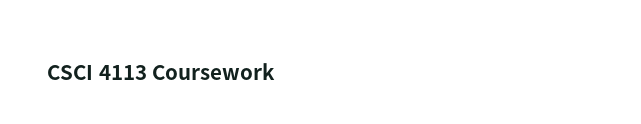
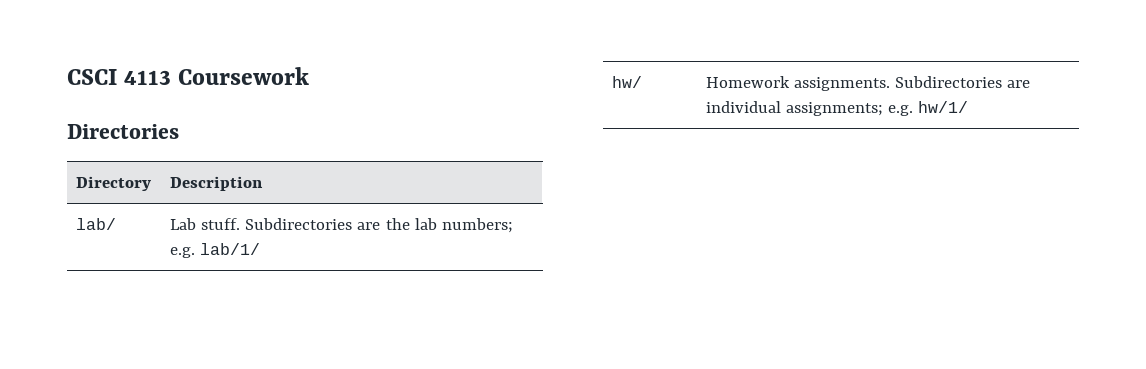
(276, 71) none -> [67,124,179,139] [76,176,152,191] [170,176,264,191] [76,218,117,230] [170,218,513,233] [170,243,261,258] [612,76,643,88] [706,76,1031,91] [706,101,969,116] // Directories // Directory | Description // lab/ | Lab stuff. Subdirectories are the lab numbers; e.g. lab/1/ // hw/ | Homework assignments. Subdirectories are individual assignments; e.g. hw/1/

